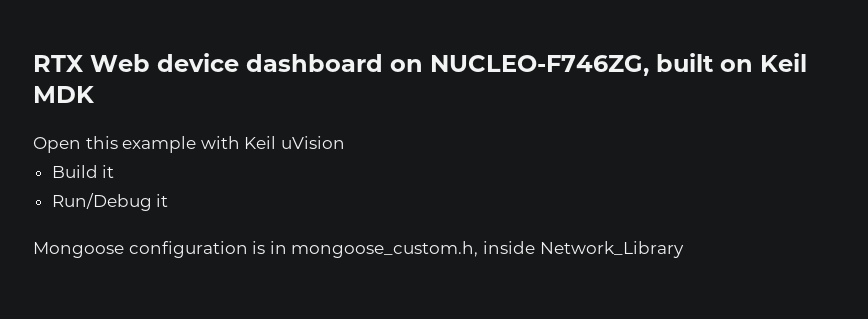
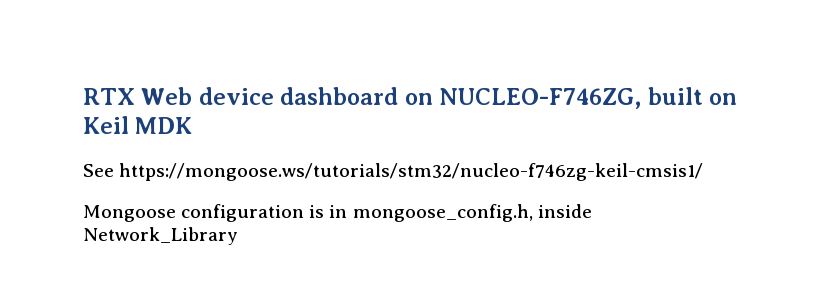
[33,136,345,153] [51,165,115,178] [51,193,169,211] Open this example with Keil uVision // Build it // Run/Debug it -> [83,163,704,181] See https://mongoose.ws/tutorials/stm32/nucleo-f746zg-keil-cmsis1/
[291,241,479,258] mongoose_custom.h, -> [352,204,533,222] mongoose_config.h,

